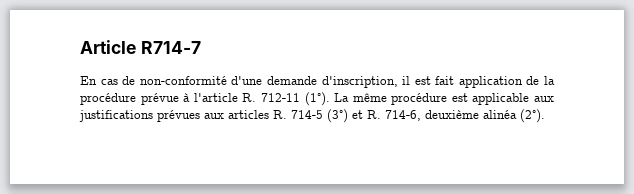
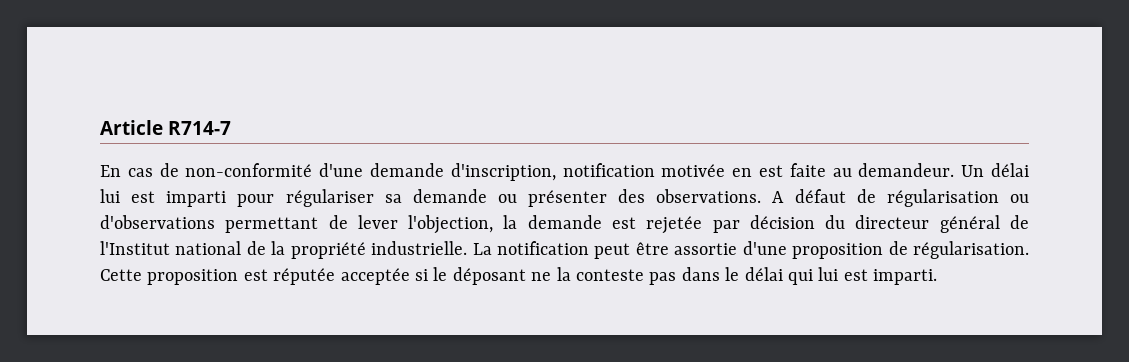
[402,76,555,88] [80,92,554,106] [79,109,545,123] il est fait application de la procédure prévue à l'article R. 712-11 (1°). La même procédure est applicable aux justifications prévues aux articles R. 714-5 (3°) et R. 714-6, deuxième alinéa (2°). -> [562,163,1029,177] [100,189,1029,207] [100,215,1030,234] [100,241,1029,259] [100,267,938,285] notification motivée en est faite au demandeur. Un délai lui est imparti pour régulariser sa demande ou présenter des observations. A défaut de régularisation ou d'observations permettant de lever l'objection, la demande est rejetée par décision du directeur général de l'Institut national de la propriété industrielle. La notification peut être assortie d'une proposition de régularisation. Cette proposition est réputée acceptée si le déposant ne la conteste pas dans le délai qui lui est imparti.

